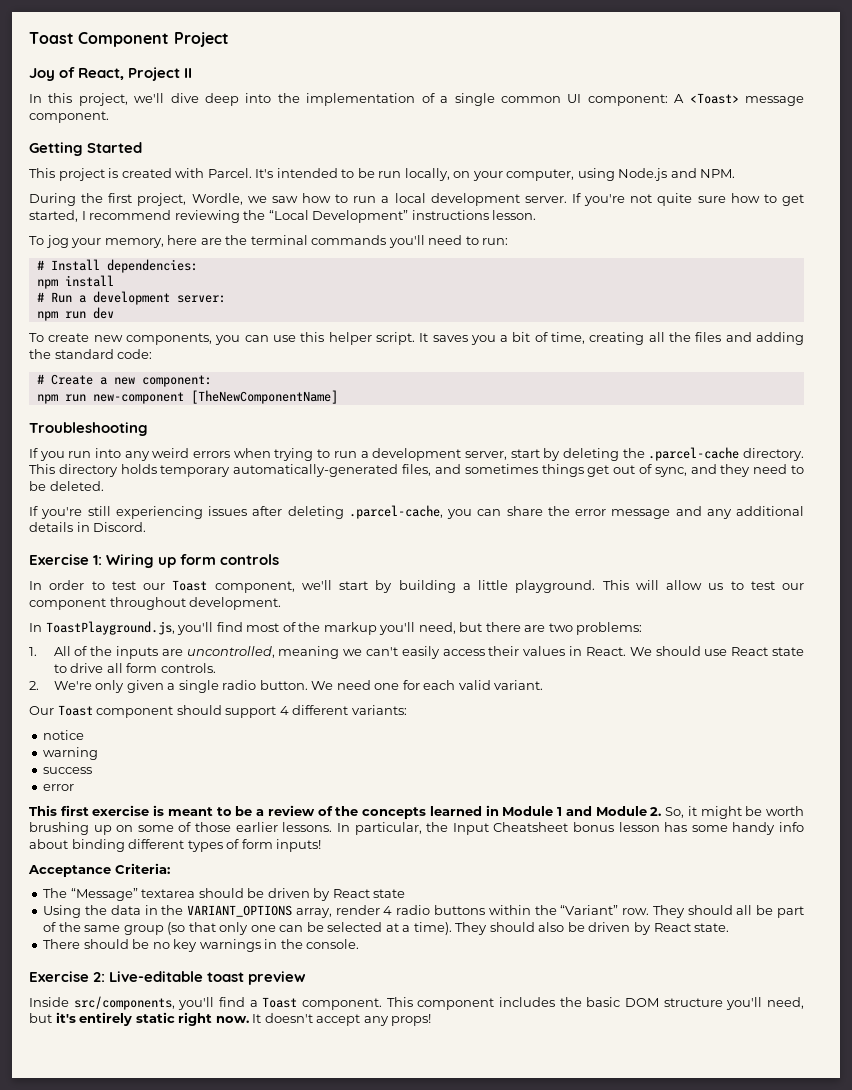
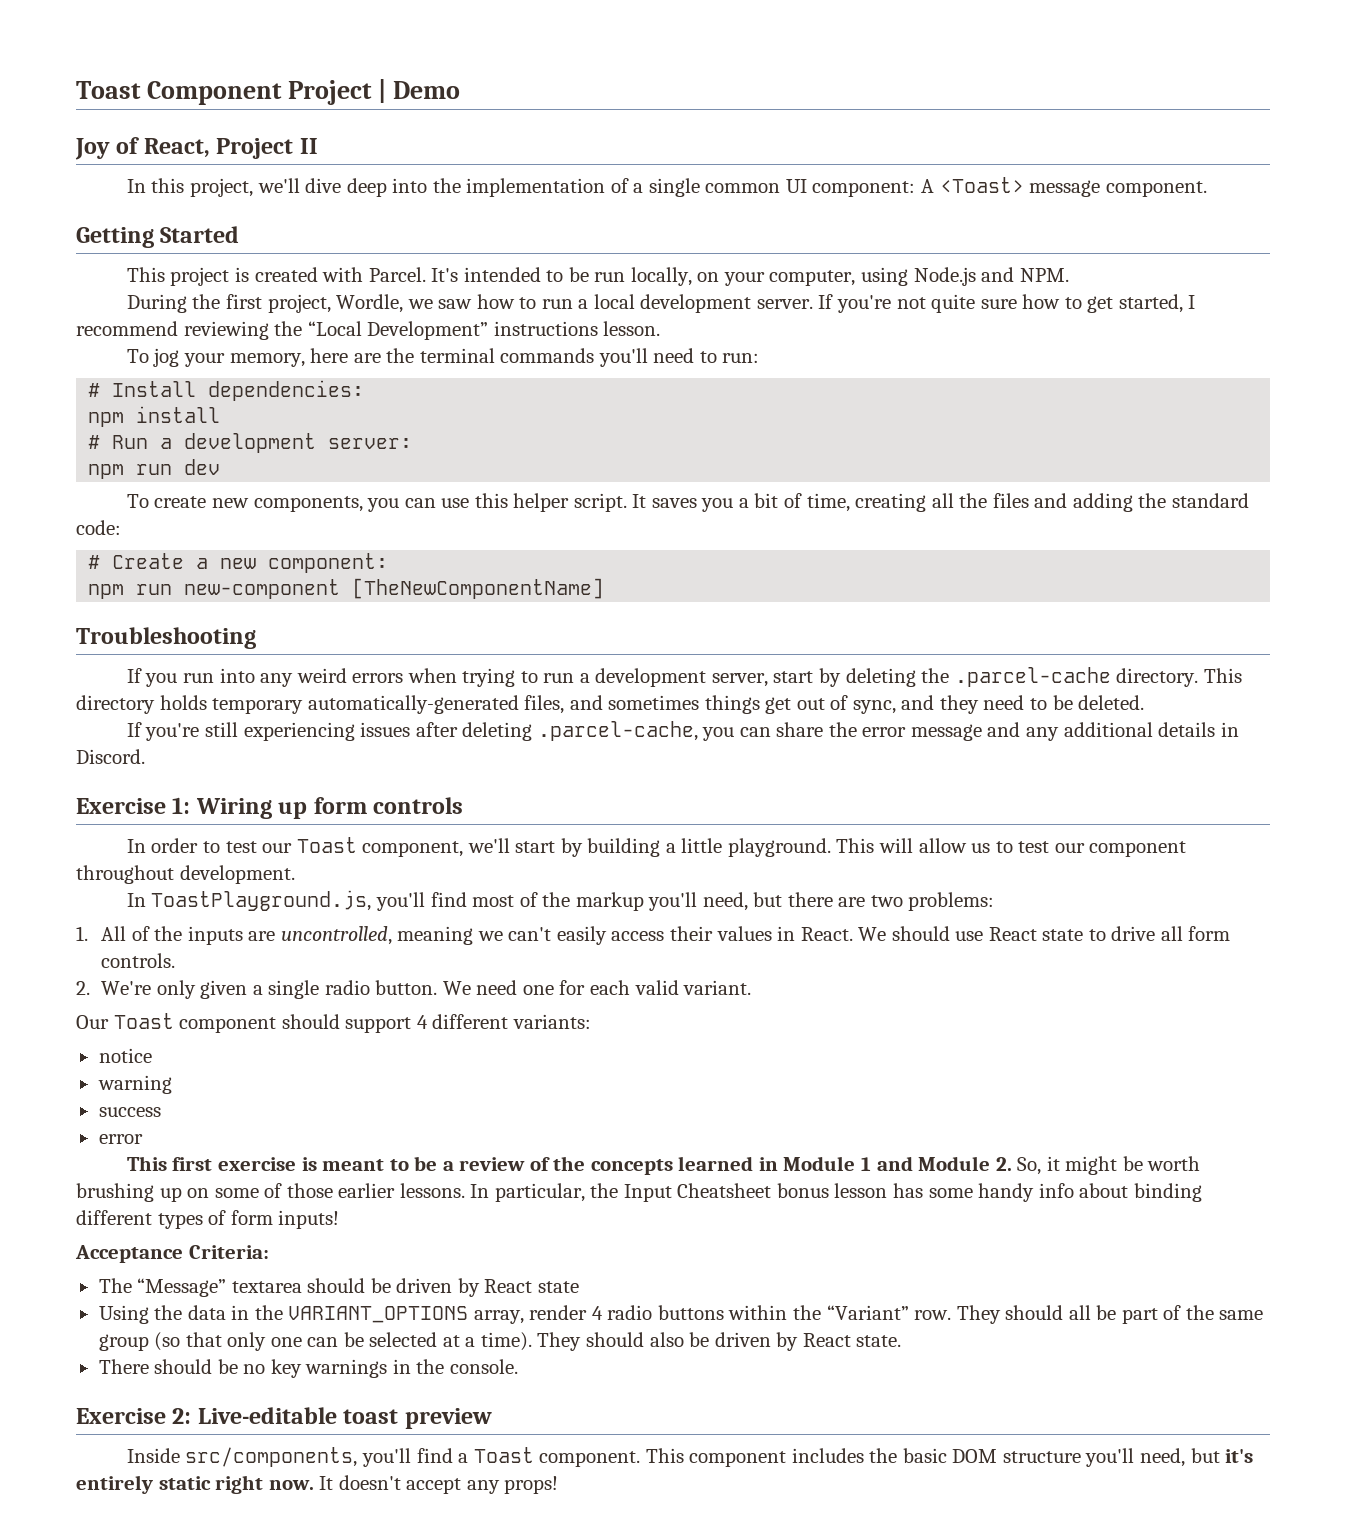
(229, 39) none -> [378,79,461,103] | Demo

